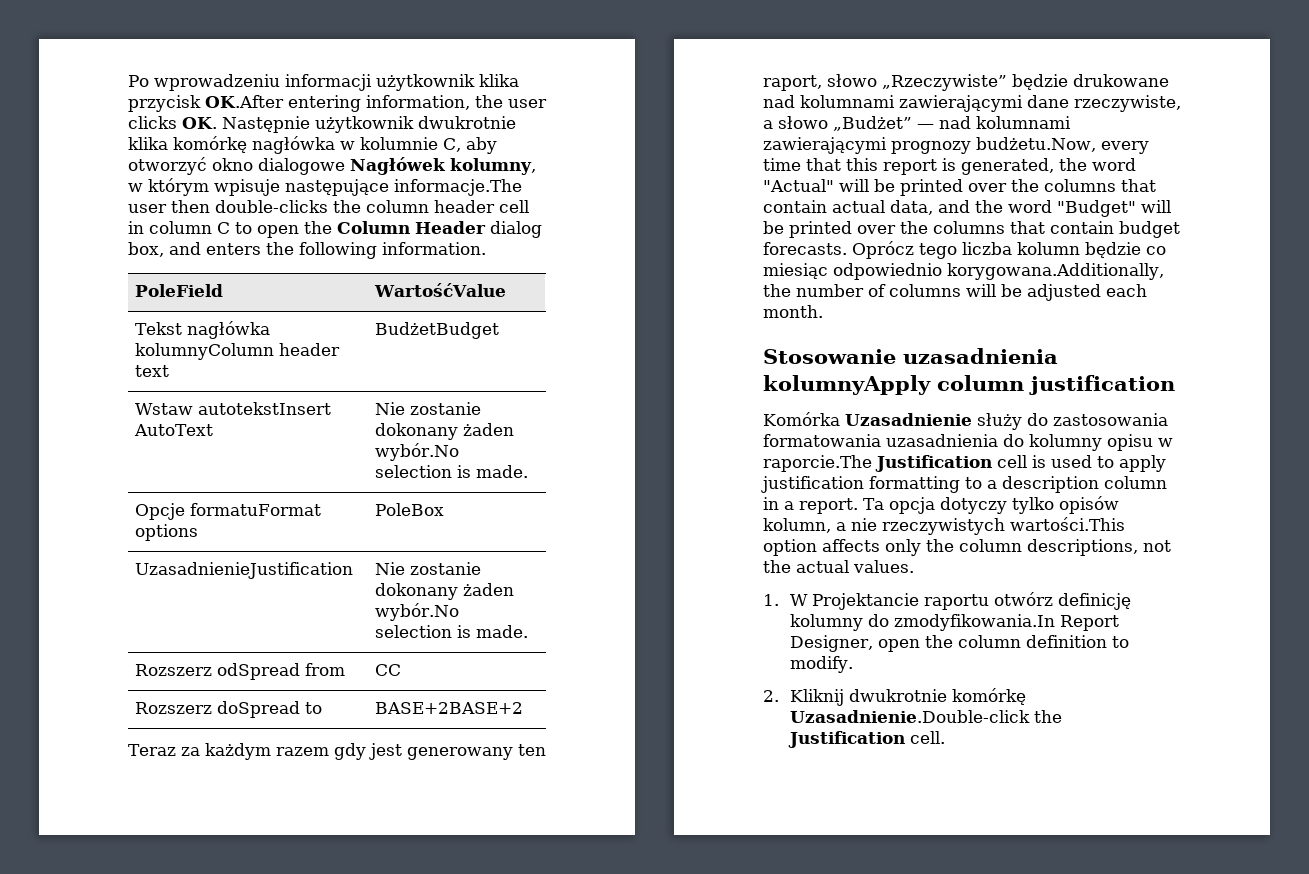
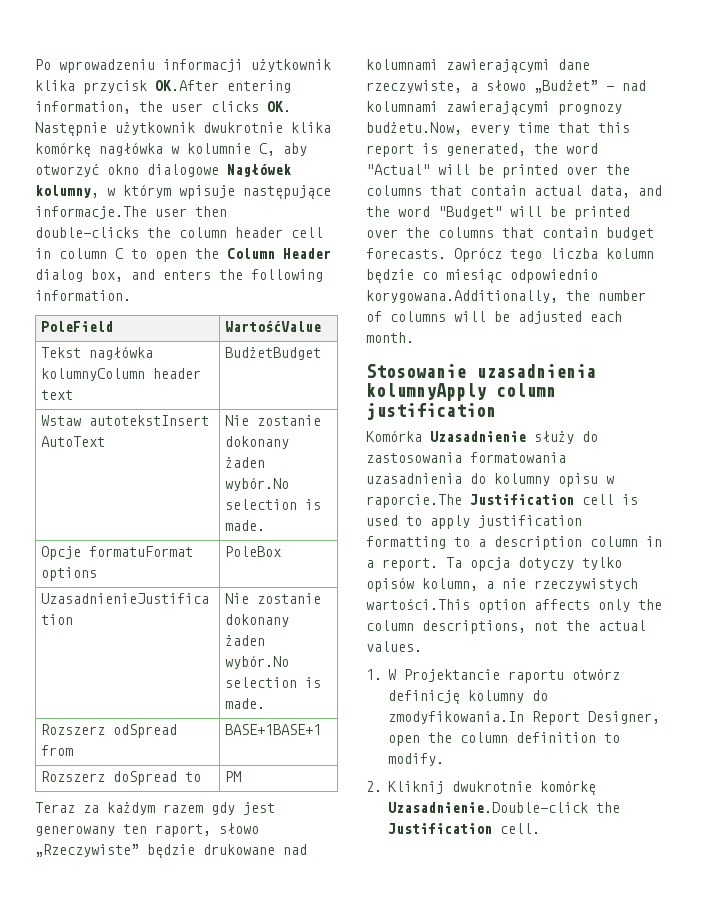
[375,664,402,676] CC -> [224,724,321,735] BASE+1BASE+1
[375,702,524,714] BASE+2BASE+2 -> [224,771,241,782] PM

